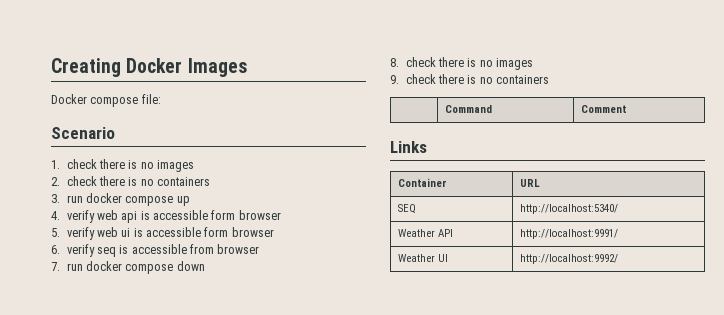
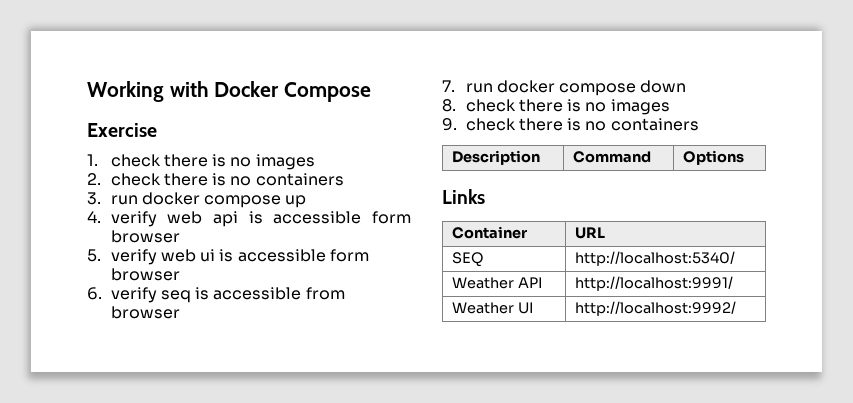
[51,58,247,77] [51,94,161,107] [51,127,115,139] Creating Docker Images // Docker compose file: // Scenario -> [87,81,371,102] [87,123,157,137] Working with Docker Compose // Exercise
(550, 79) none -> [451,150,540,165] Description
[581,105,628,113] Comment -> [682,150,744,165] Options

